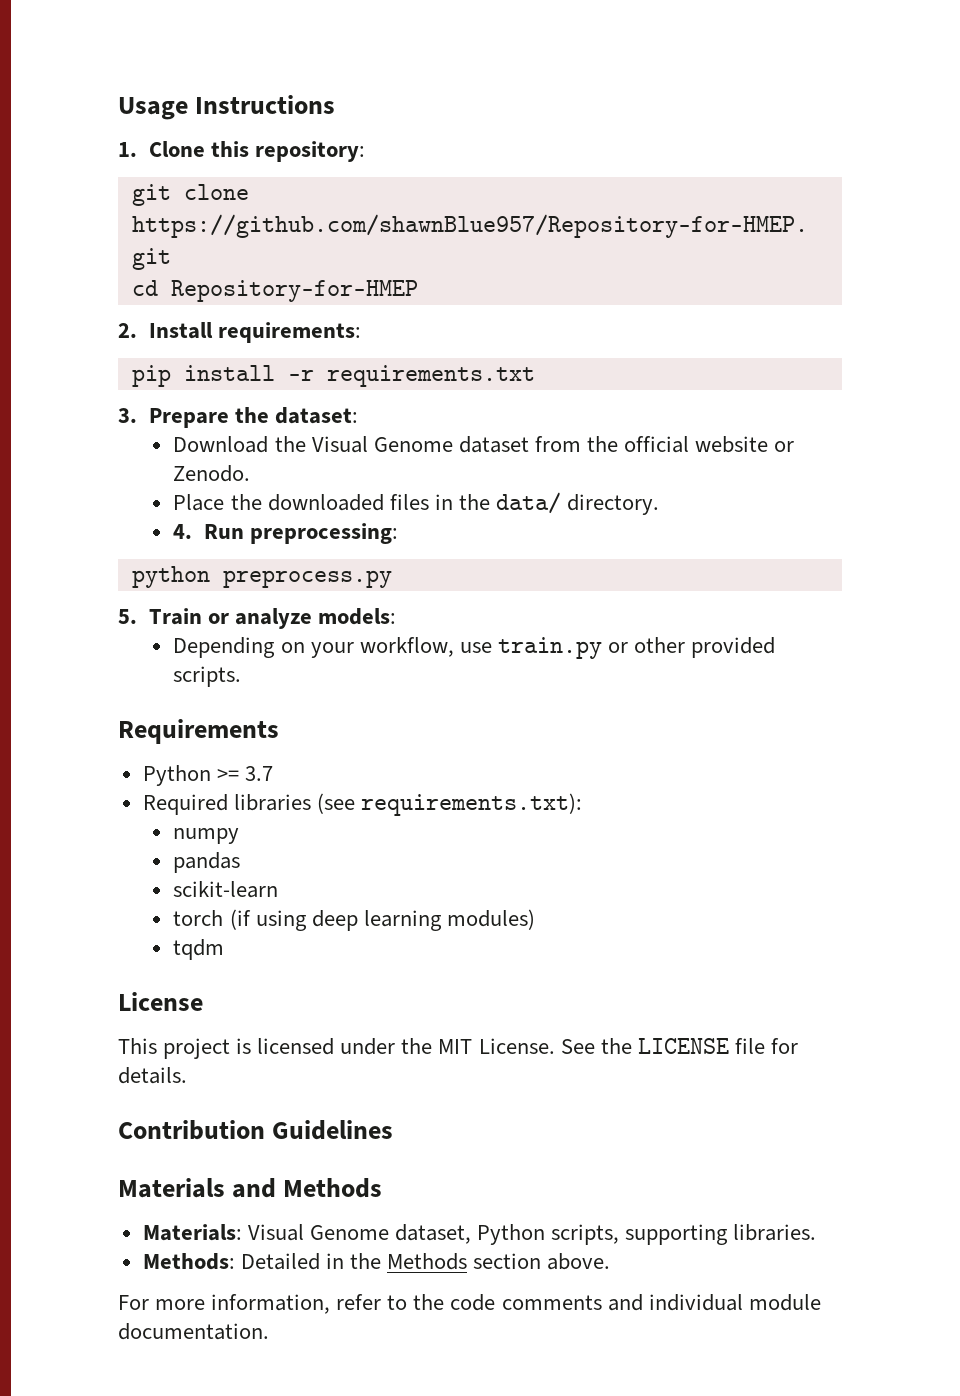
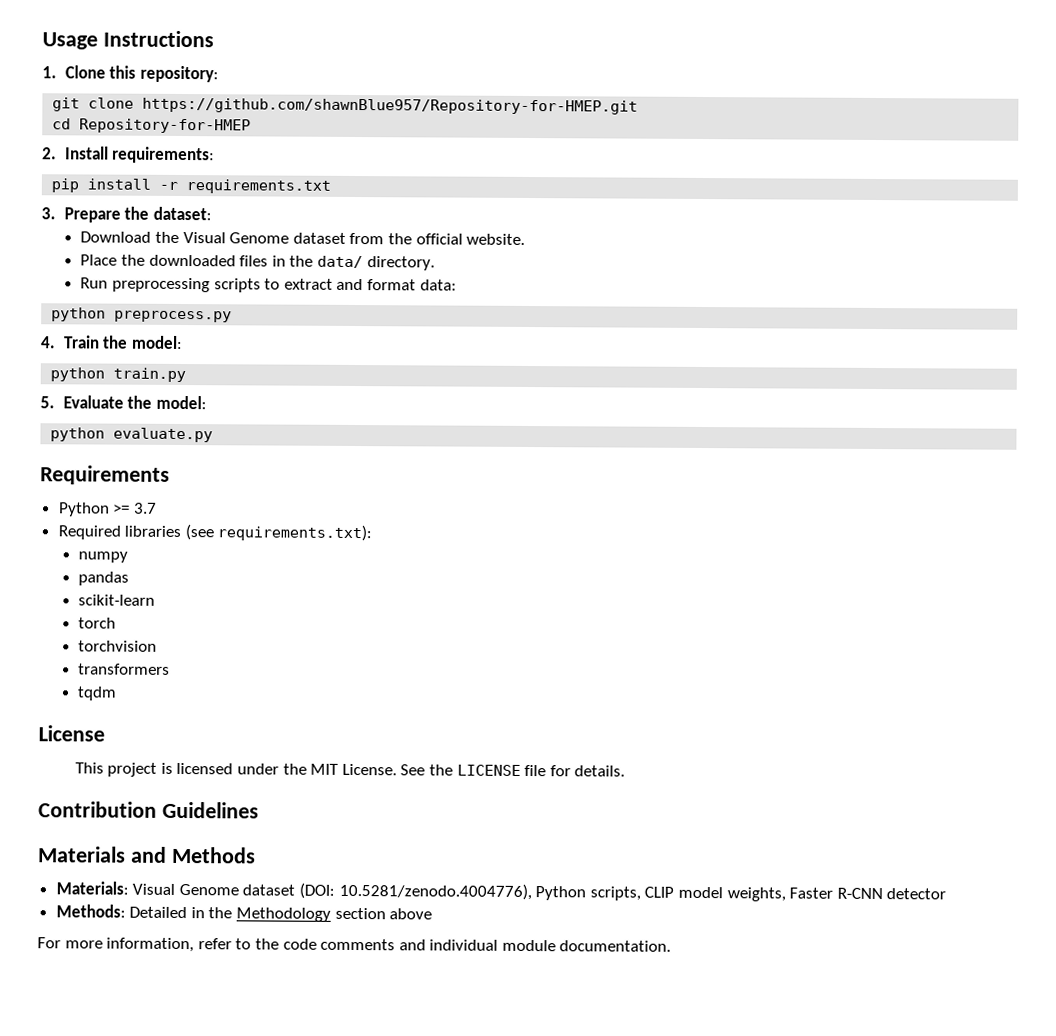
[695,436,795,453] [173,465,251,482] website or Zenodo. -> [466,233,526,245] website.
[173,523,399,544] [131,566,392,588] [118,608,396,629] [173,637,776,659] [173,666,242,687] 4. Run preprocessing: // python preprocess.py // 5. Train or analyze models: // Depending on your workflow, use train.py or other provided scripts. -> [80,277,457,293] [51,307,233,323] [40,335,183,350] [50,367,187,383] [40,395,207,410] [50,427,214,443] Run preprocessing scripts to extract and format data: // python preprocess.py // 4. Train the model: // python train.py // 5. Evaluate the model: // python evaluate.py
[229,909,535,931] (if using deep learning modules) -> [78,640,158,652] [78,663,171,675] // torchvision // transformers
[394,1224,817,1245] dataset, Python scripts, supporting libraries. -> [242,882,947,902] dataset (DOI: 10.5281/zenodo.4004776), Python scripts, CLIP model weights, Faster R-CNN detector
[387,1253,611,1270] Methods section above. -> [236,907,433,922] Methodology section above

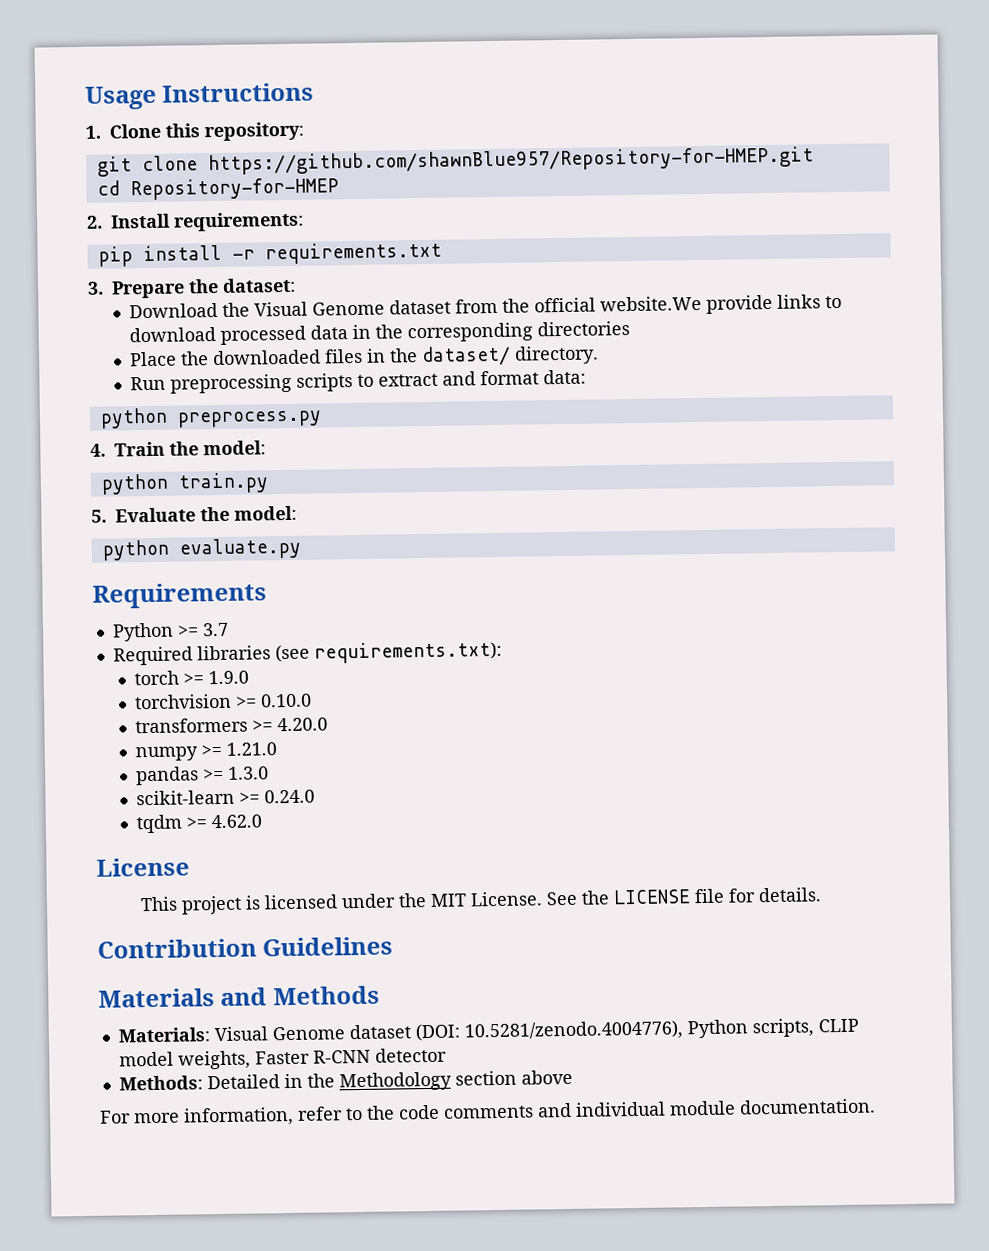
[466,233,526,245] website. -> [600,294,843,314] [129,320,631,345] website.We provide links to download processed data in the corresponding directories
[316,255,363,269] data/ -> [421,345,512,367] dataset/
(373, 533) none -> [134,670,250,686] [134,693,313,710] [135,717,329,734] // torch >= 1.9.0 // torchvision >= 0.10.0 // transformers >= 4.20.0
(129, 557) none -> [201,742,278,757] >= 1.21.0
(130, 578) none -> [203,766,270,781] >= 1.3.0
[78,617,117,629] [78,640,158,652] [78,663,171,675] // torch // torchvision // transformers -> [239,789,316,804] >= 0.24.0
(118, 693) none -> [186,814,263,829] >= 4.62.0

